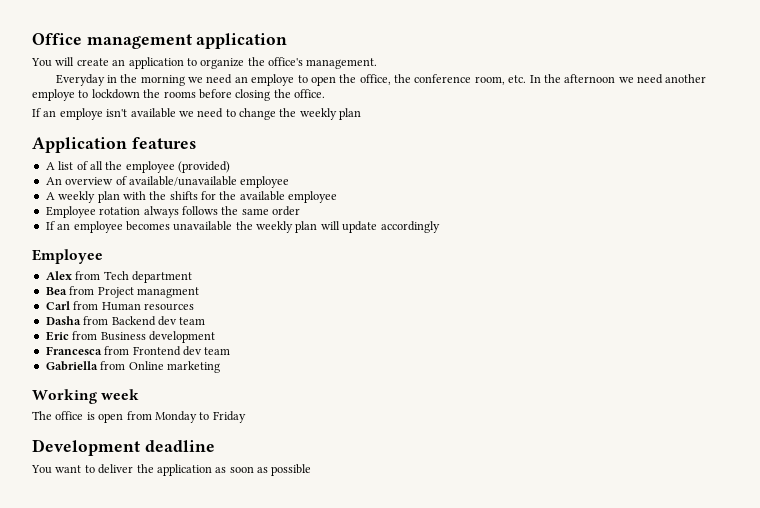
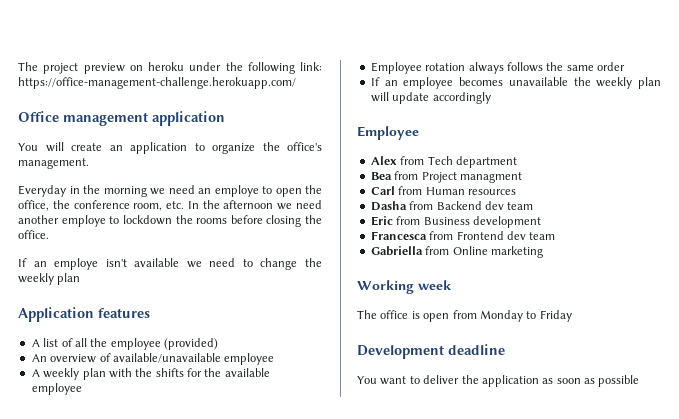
(32, 39) none -> [18,62,322,74] [18,77,296,89] The project preview on heroku under the following link: https://office-management-challenge.herokuapp.com/ //

